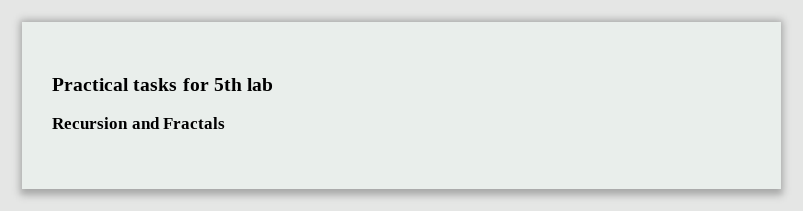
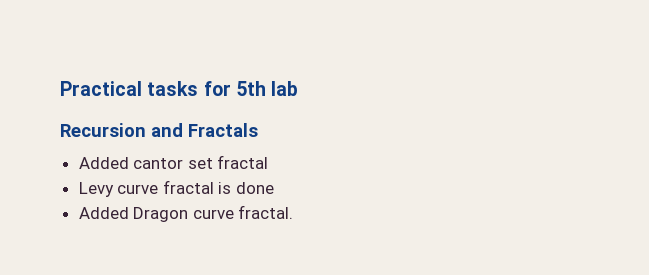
(226, 123) none -> [78,155,269,169] [78,180,275,197] [78,205,294,222] // Added cantor set fractal // Levy curve fractal is done // Added Dragon curve fractal.

